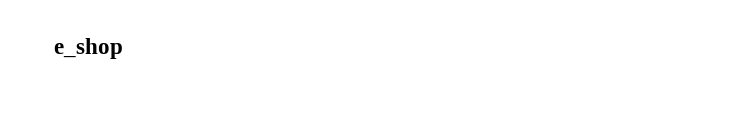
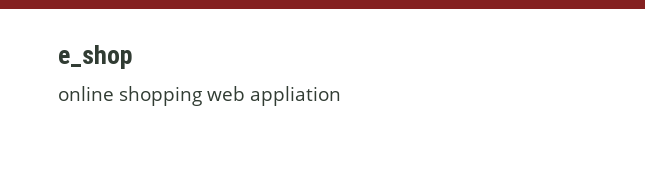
(123, 48) none -> [58,86,341,106] // online shopping web appliation

